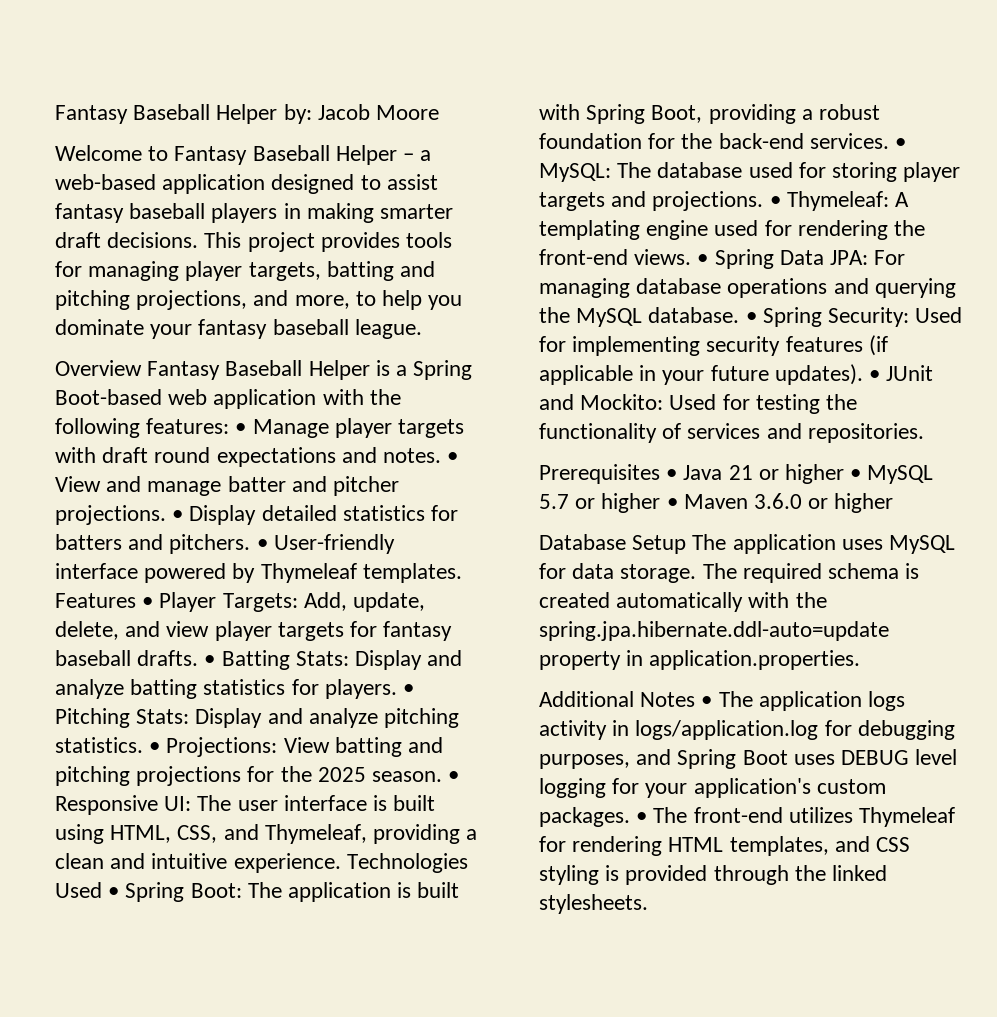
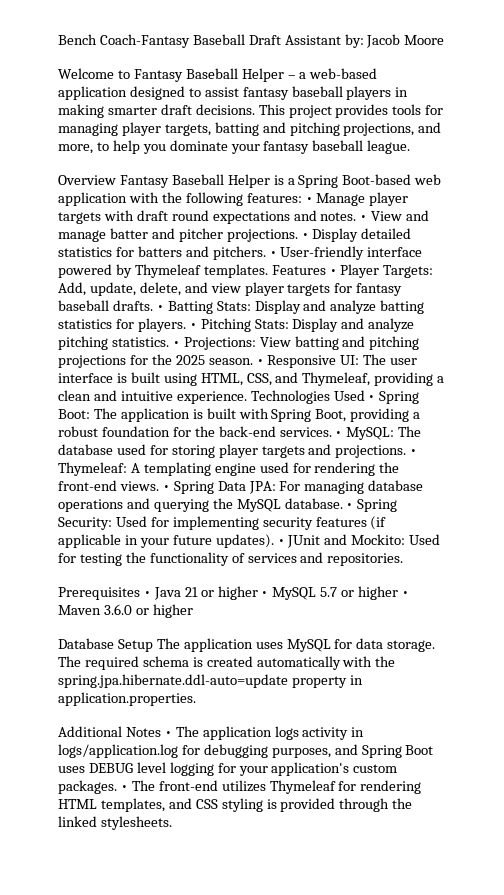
[55,104,278,124] Fantasy Baseball Helper -> [58,34,341,48] Bench Coach-Fantasy Baseball Draft Assistant

